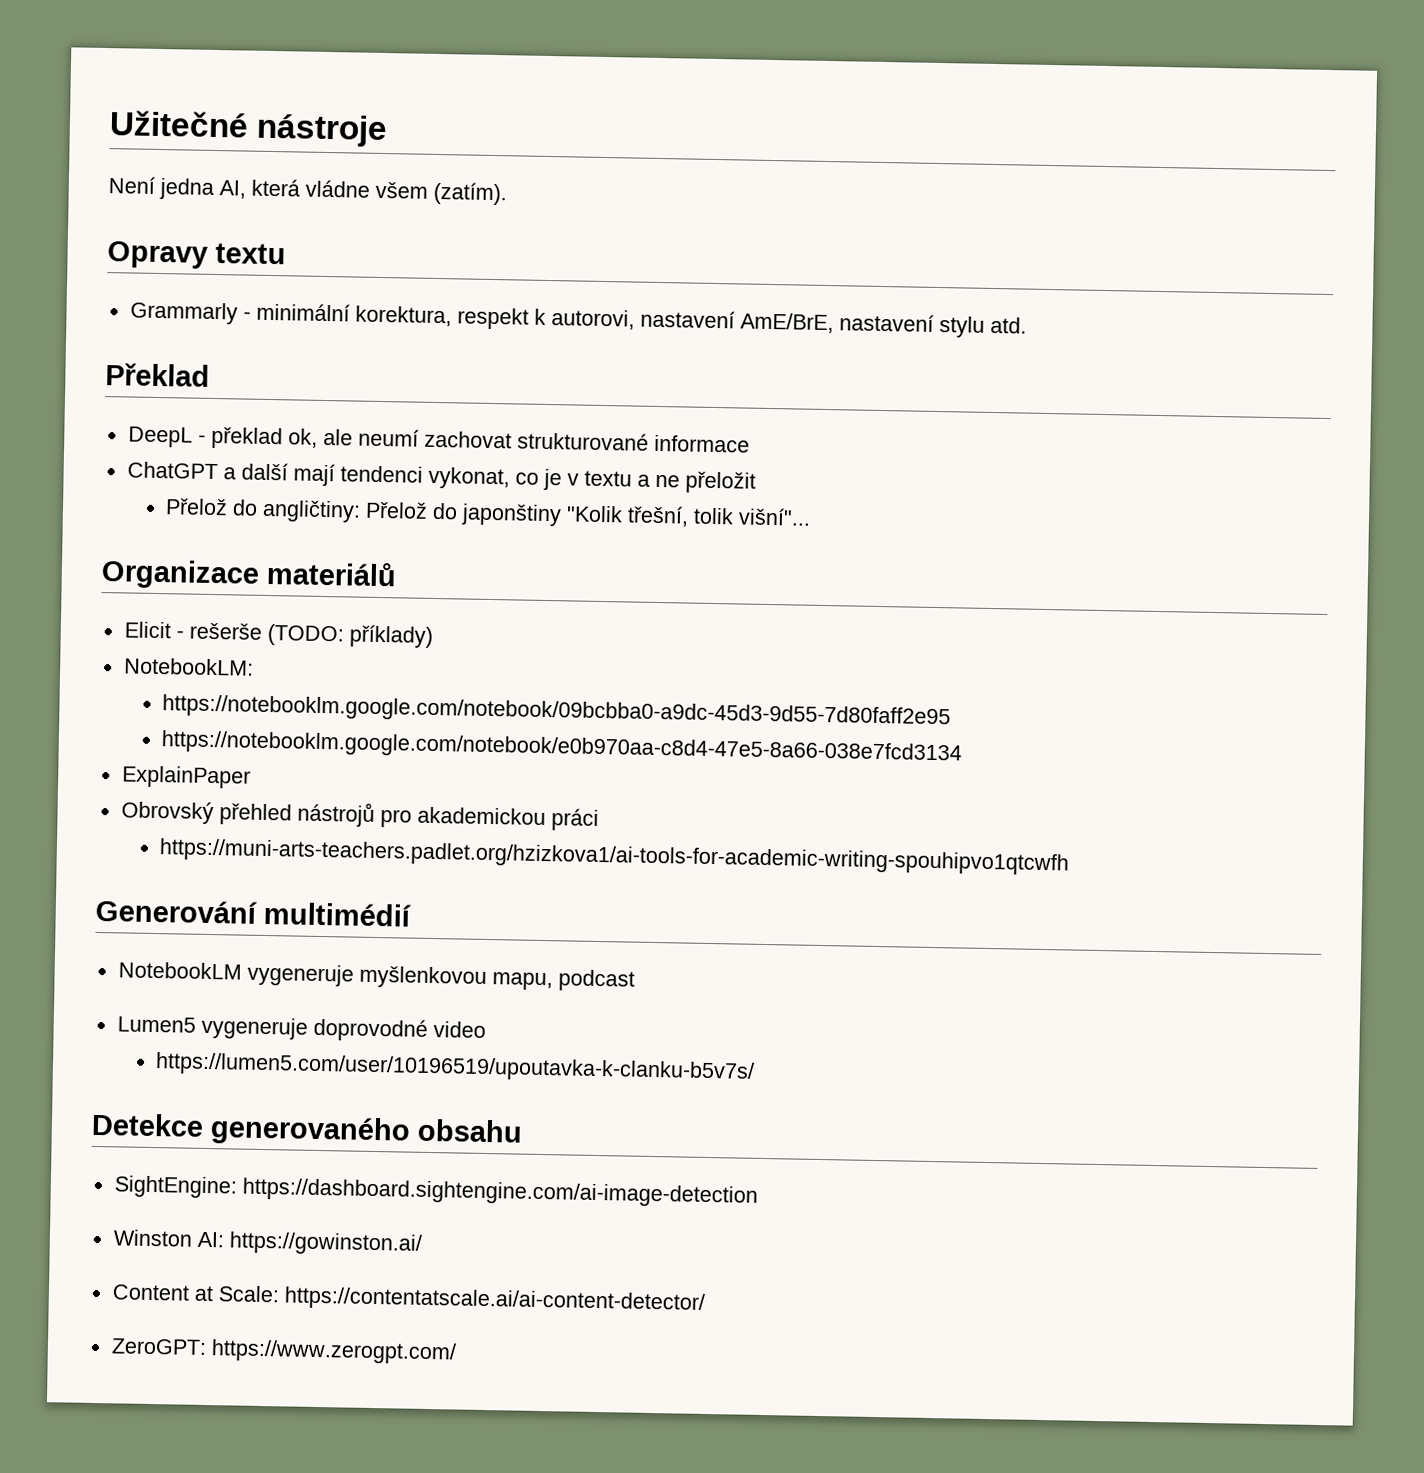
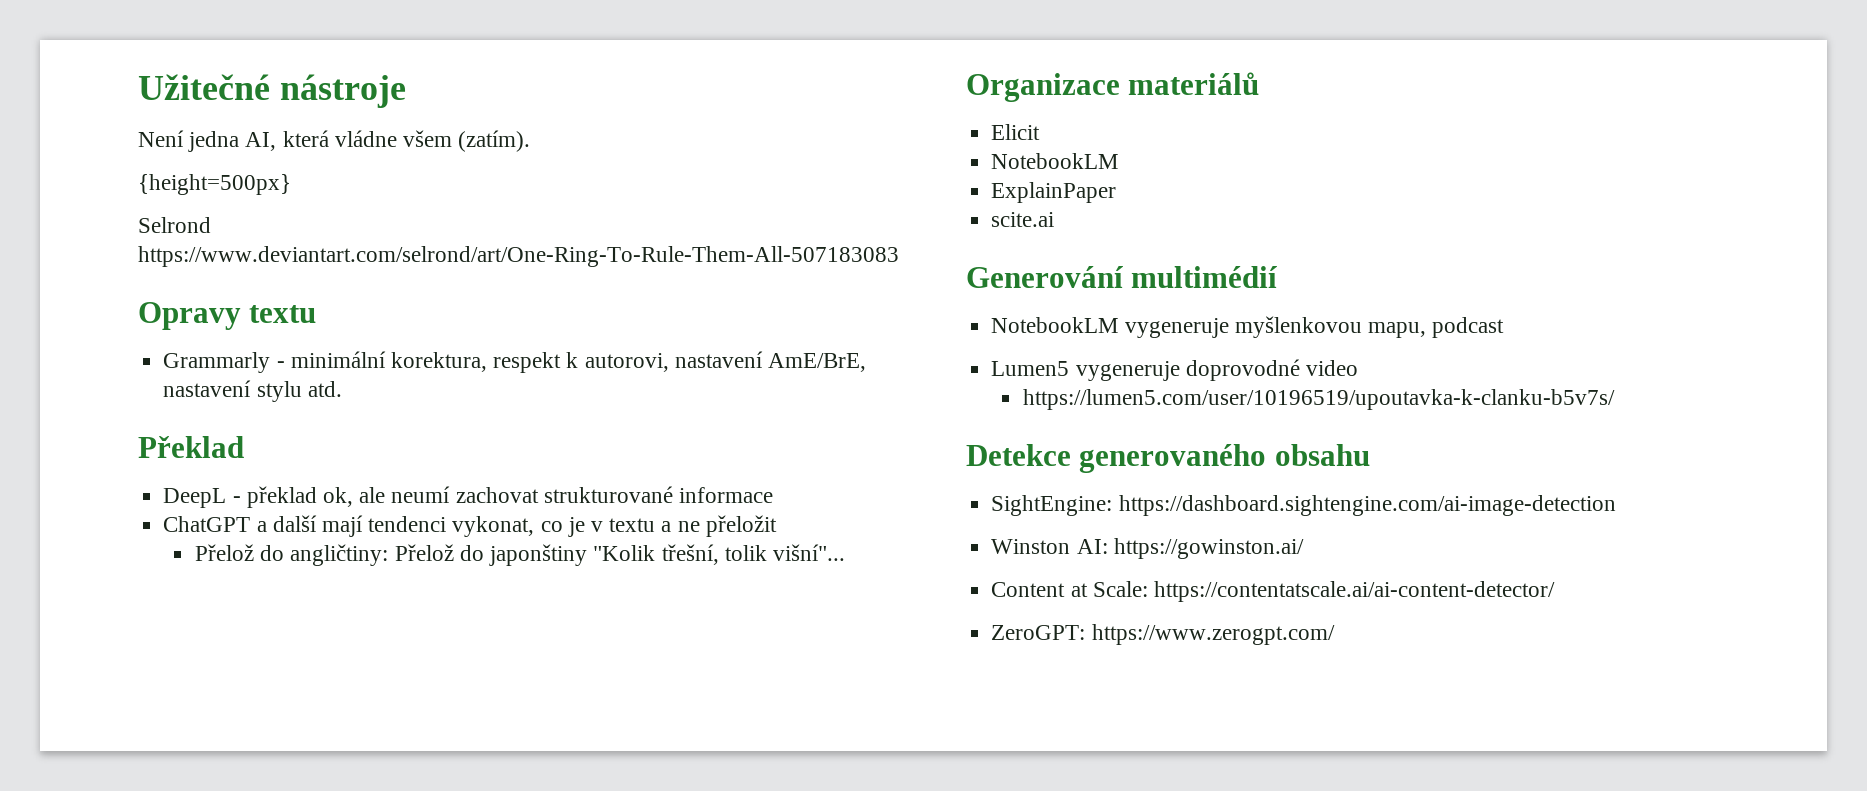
(507, 193) none -> [138,174,291,195] [138,217,211,233] [138,246,899,267] // {height=500px} // Selrond https://www.deviantart.com/selrond/art/One-Ring-To-Rule-Them-All-507183083
[175,622,433,648] [123,657,254,676] [162,694,952,730] [161,730,963,766] [121,765,251,789] [120,800,599,831] [159,838,1070,876] - rešerše (TODO: příklady) // NotebookLM: // https://notebooklm.google.com/notebook/09bcbba0-a9dc-45d3-9d55-7d80faff2e95 // https://notebooklm.google.com/notebook/e0b970aa-c8d4-47e5-8a66-038e7fcd3134 // ExplainPaper // Obrovský přehled nástrojů pro akademickou práci // https://muni-arts-teachers.padlet.org/hzizkova1/ai-tools-for-academic-writing-spouhipvo1qtcwfh -> [991,153,1119,169] [991,182,1117,203] [991,212,1055,227] // NotebookLM // ExplainPaper // scite.ai

